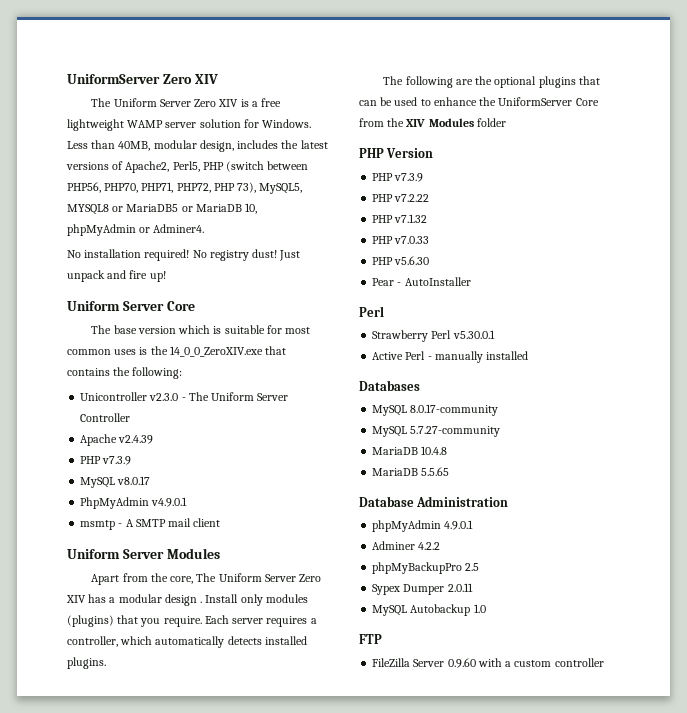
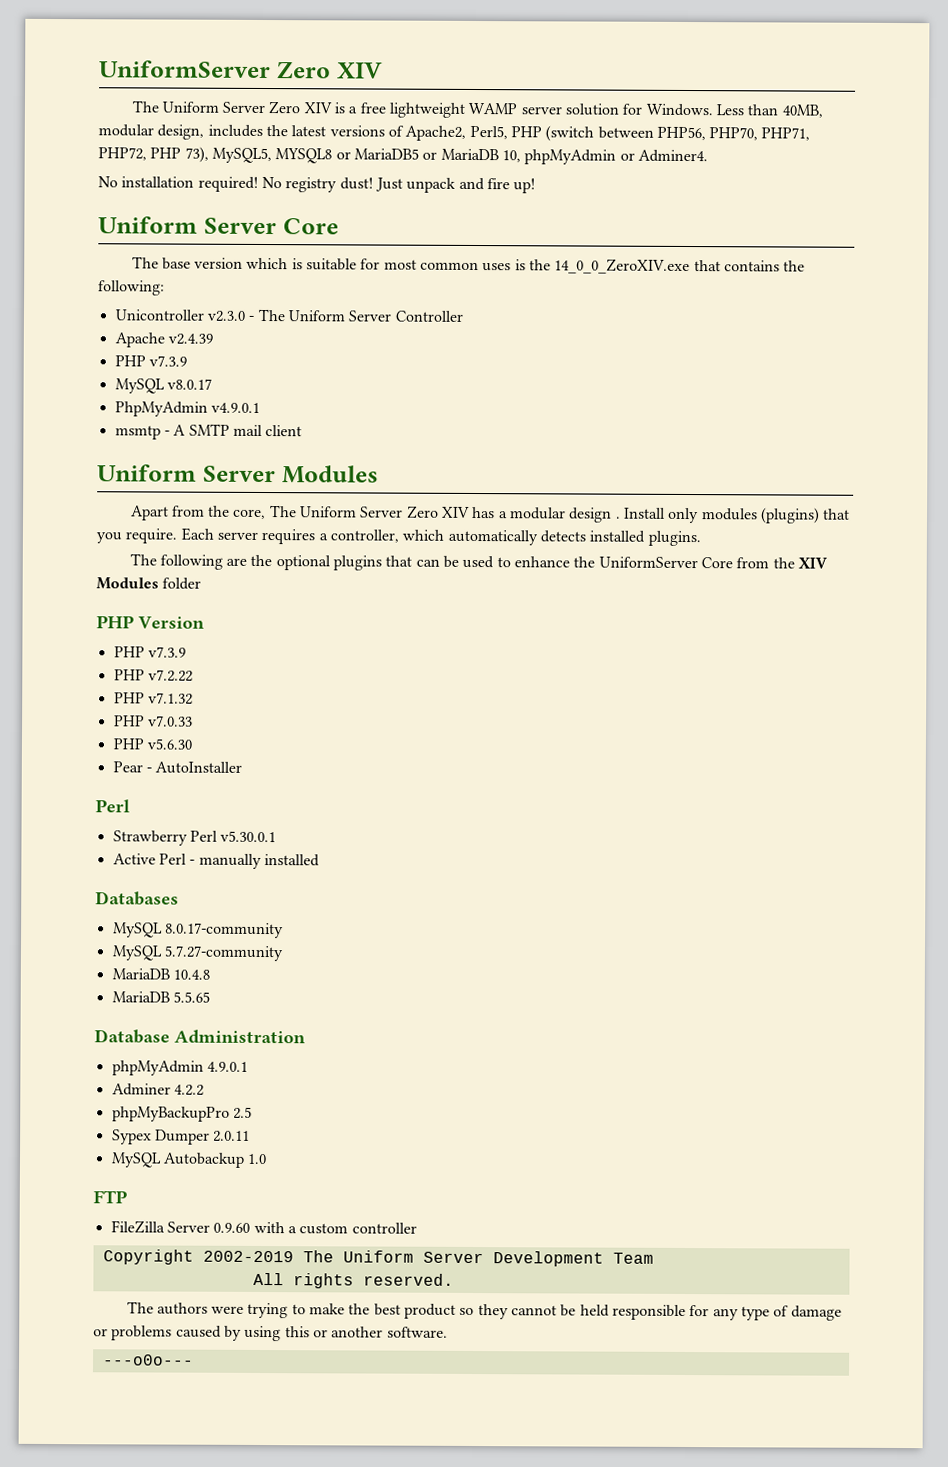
(604, 662) none -> [102,1249,654,1267] [252,1272,454,1289] [126,1301,842,1321] [93,1325,448,1342] [102,1354,194,1366] // Copyright 2002-2019 The Uniform Server Development Team // All rights reserved. // The authors were trying to make the best product so they cannot be held responsible for any type of damage or problems caused by using this or another software. // ---o0o---

